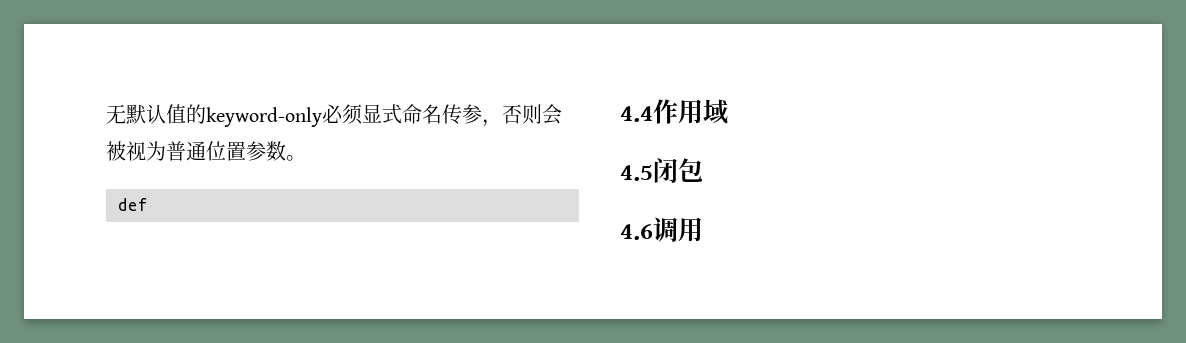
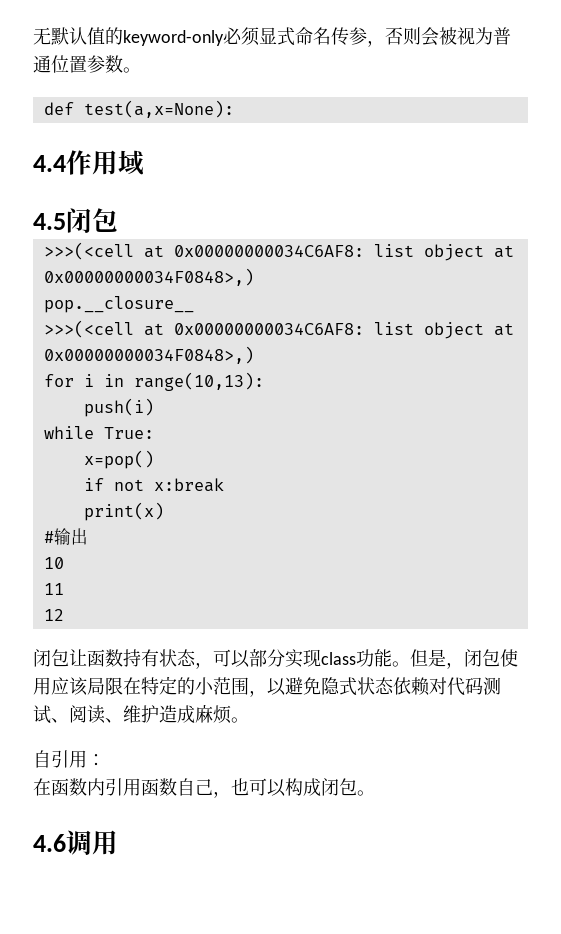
(148, 204) none -> [83,100,234,118] test(a,x=None):
(703, 170) none -> [43,242,514,261] [43,268,254,286] [43,296,194,313] [43,320,514,339] [43,346,254,364] [43,372,264,391] [83,398,154,417] [43,426,154,439] [83,450,154,469] [83,478,224,492] [83,502,164,521] [43,528,88,545] [43,557,64,569] [43,583,64,595] [43,609,64,621] [33,649,518,669] [33,676,501,697] [33,704,249,724] [33,750,105,768] [33,778,375,798] // >>>(<cell at 0x00000000034C6AF8: list object at 0x00000000034F0848>,) // pop.__closure__ // >>>(<cell at 0x00000000034C6AF8: list object at 0x00000000034F0848>,) // for i in range(10,13): // push(i) // while True: // x=pop() // if not x:break // print(x) // #输出 // 10 // 11 // 12 // 闭包让函数持有状态，可以部分实现class功能。但是，闭包使用应该局限在特定的小范围，以避免隐式状态依赖对代码测试、阅读、维护造成麻烦。 // 自引用： // 在函数内引用函数自己，也可以构成闭包。

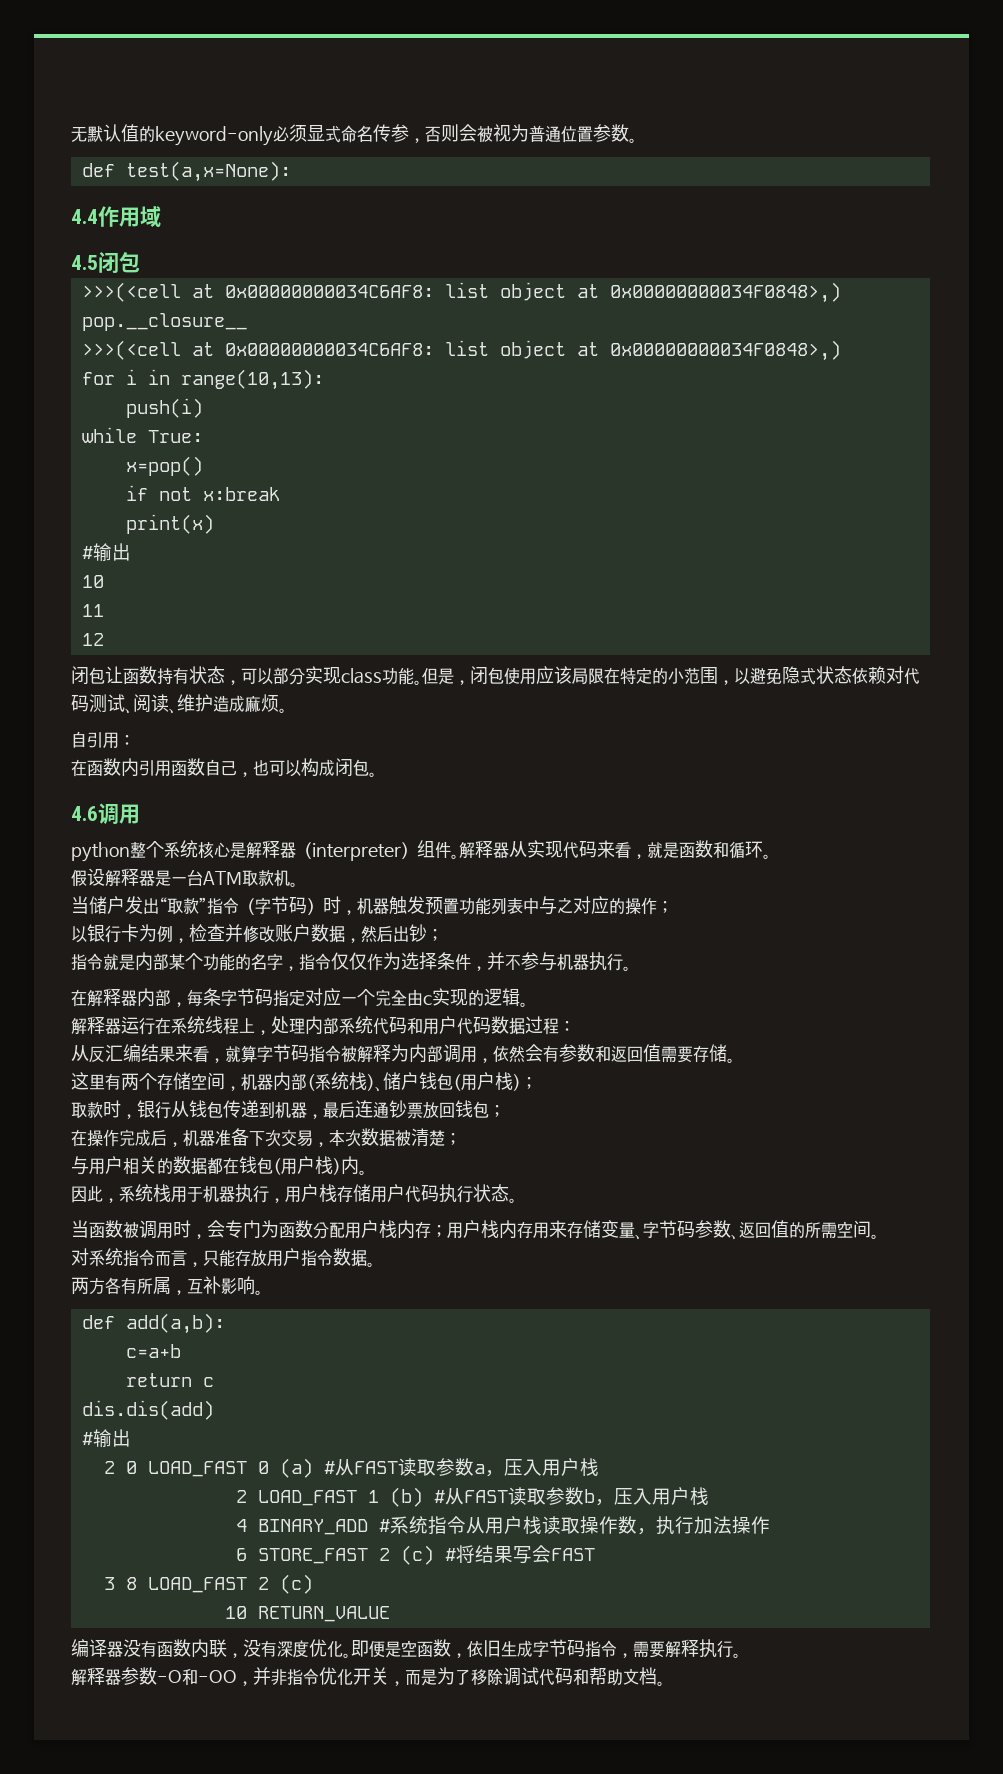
(118, 842) none -> [71,840,771,862] [71,868,298,887] [71,896,673,915] [71,924,443,943] [71,952,631,971] [71,988,528,1007] [71,1016,575,1035] [71,1044,735,1063] [71,1072,537,1092] [71,1100,505,1119] [71,1128,461,1147] [71,1156,367,1175] [71,1184,517,1203] [71,1220,879,1240] [71,1248,375,1267] [71,1276,263,1295] [81,1313,225,1334] [125,1344,181,1358] [125,1373,214,1387] [81,1400,214,1420] [81,1429,131,1448] [103,1458,599,1478] [235,1487,709,1507] [235,1516,770,1535] [235,1545,595,1565] [103,1574,313,1594] [224,1606,390,1622] [71,1639,741,1658] [71,1667,665,1686] // python整个系统核心是解释器（interpreter）组件。解释器从实现代码来看，就是函数和循环。 // 假设解释器是一台ATM取款机。 // 当储户发出“取款”指令（字节码）时，机器触发预置功能列表中与之对应的操作； // 以银行卡为例，检查并修改账户数据，然后出钞； // 指令就是内部某个功能的名字，指令仅仅作为选择条件，并不参与机器执行。 // 在解释器内部，每条字节码指定对应一个完全由c实现的逻辑。 // 解释器运行在系统线程上，处理内部系统代码和用户代码数据过程： // 从反汇编结果来看，就算字节码指令被解释为内部调用，依然会有参数和返回值需要存储。 // 这里有两个存储空间，机器内部(系统栈)、储户钱包(用户栈)； // 取款时，银行从钱包传递到机器，最后连通钞票放回钱包； // 在操作完成后，机器准备下次交易，本次数据被清楚； // 与用户相关的数据都在钱包(用户栈)内。 // 因此，系统栈用于机器执行，用户栈存储用户代码执行状态。 // 当函数被调用时，会专门为函数分配用户栈内存；用户栈内存用来存储变量、字节码参数、返回值的所需空间。 // 对系统指令而言，只能存放用户指令数据。 // 两方各有所属，互补影响。 // def add(a,b): // c=a+b // return c // dis.dis(add) // #输出 // 2 0 LOAD_FAST 0 (a) #从FAST读取参数a，压入用户栈 // 2 LOAD_FAST 1 (b) #从FAST读取参数b，压入用户栈 // 4 BINARY_ADD #系统指令从用户栈读取操作数，执行加法操作 // 6 STORE_FAST 2 (c) #将结果写会FAST // 3 8 LOAD_FAST 2 (c) // 10 RETURN_VALUE // 编译器没有函数内联，没有深度优化。即便是空函数，依旧生成字节码指令，需要解释执行。 // 解释器参数-O和-OO，并非指令优化开关，而是为了移除调试代码和帮助文档。

